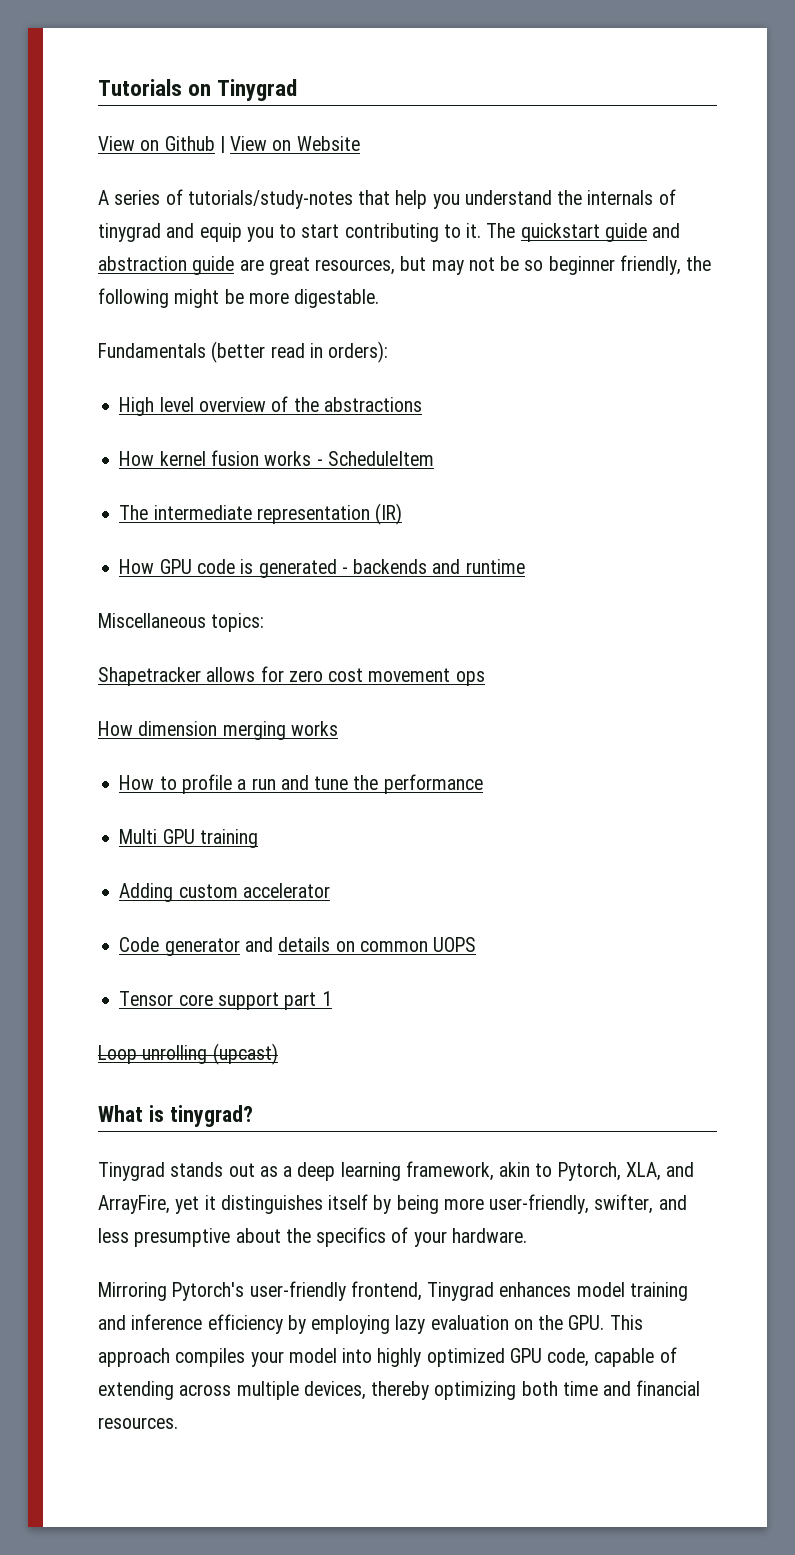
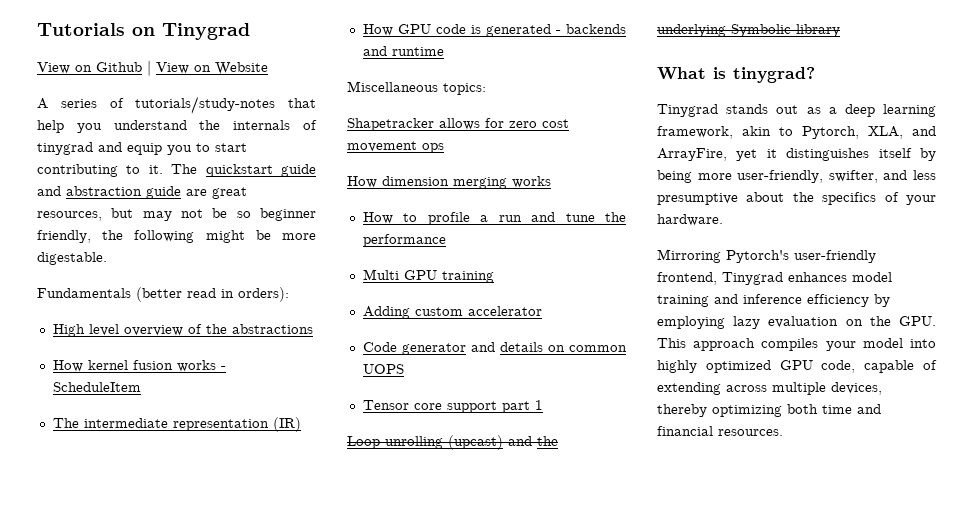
(278, 1054) none -> [508,436,558,446] [657,24,840,37] and the underlying Symbolic library

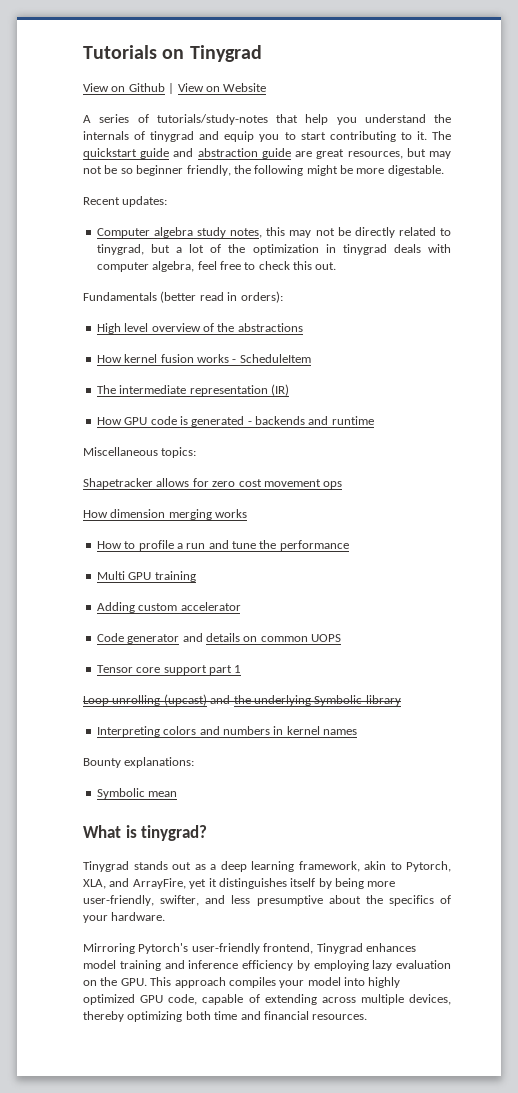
(107, 258) none -> [83,196,168,207] [96,227,451,238] [96,244,451,255] [96,261,337,272] // Recent updates: // Computer algebra study notes, this may not be directly related to tinygrad, but a lot of the optimization in tinygrad deals with computer algebra, feel free to check this out.
(840, 30) none -> [96,726,357,737] [83,757,195,768] [96,788,178,799] // Interpreting colors and numbers in kernel names // Bounty explanations: // Symbolic mean

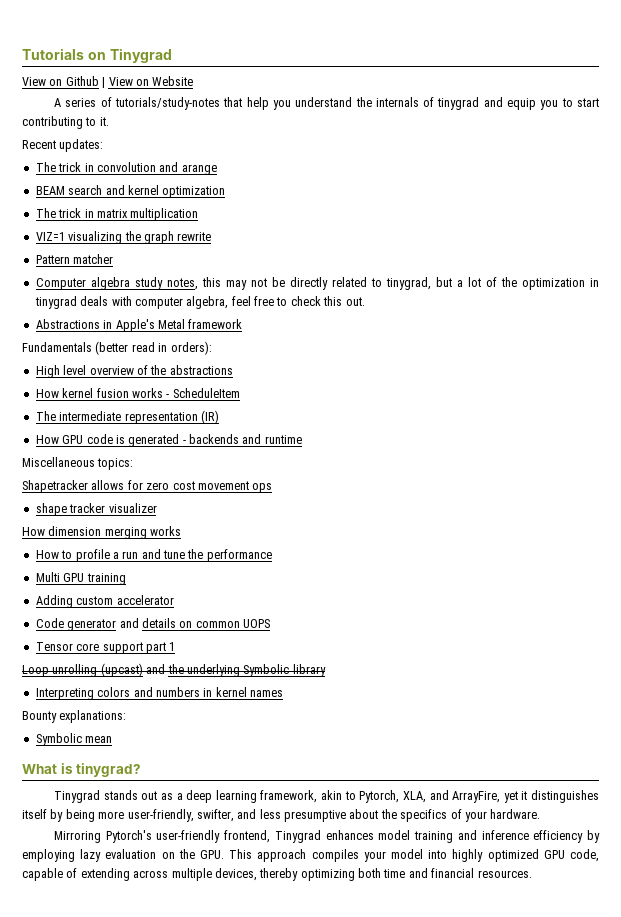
[431,131,451,140] [83,148,452,159] [83,165,444,176] [83,196,168,207] The quickstart guide and abstraction guide are great resources, but may not be so beginner friendly, the following might be more digestable. // Recent updates: -> [22,139,104,152] [35,162,217,175] [35,185,226,198] [35,208,199,221] [35,231,212,244] [35,254,114,264] // Recent updates: // The trick in convolution and arange // BEAM search and kernel optimization // The trick in matrix multiplication // VIZ=1 visualizing the graph rewrite // Pattern matcher
(337, 266) none -> [35,319,243,332] // Abstractions in Apple's Metal framework
(343, 485) none -> [35,503,157,516] // shape tracker visualizer

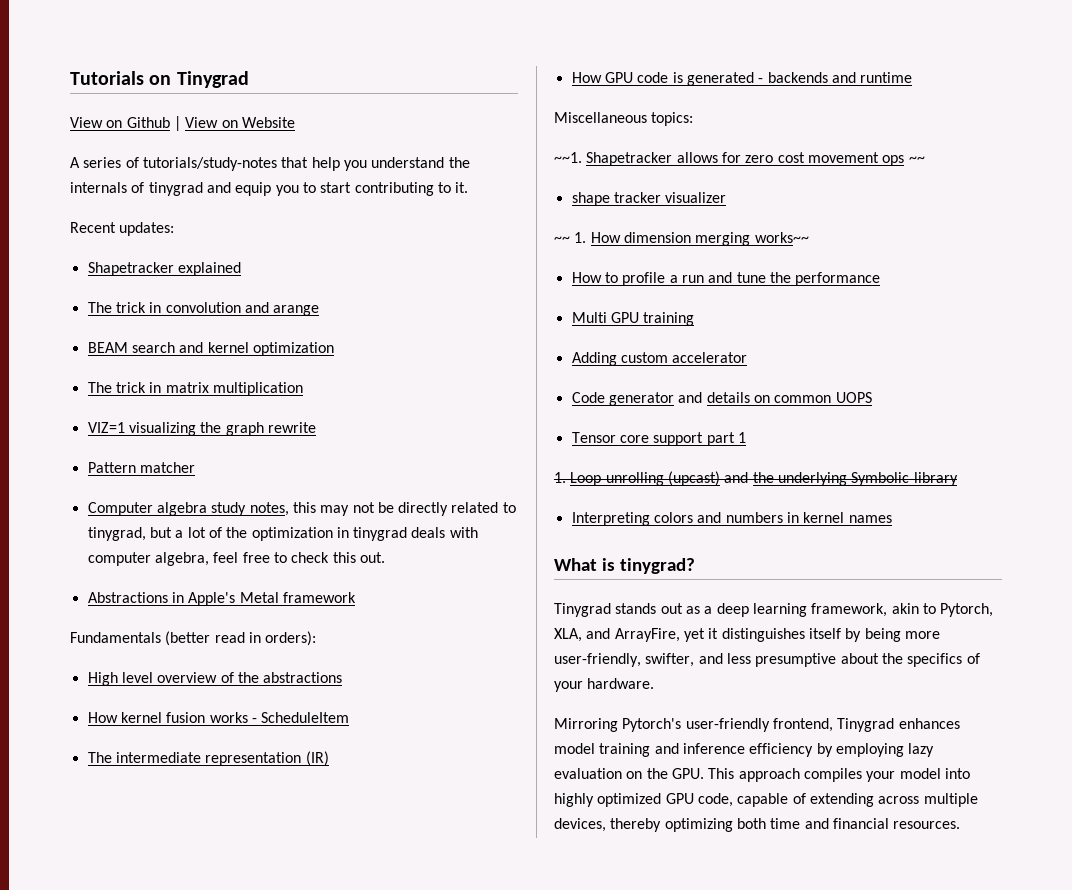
(104, 145) none -> [87,262,241,276] // Shapetracker explained
(134, 464) none -> [554,152,582,163] ~~1.
(273, 488) none -> [908,156,925,163] ~~
(157, 508) none -> [554,232,587,243] ~~ 1.
[150,526,182,536] works -> [754,232,809,243] works~~
(176, 646) none -> [554,472,566,483] 1.
[22,710,127,723] [35,733,113,746] // Bounty explanations: // Symbolic mean -> (892, 519) none

